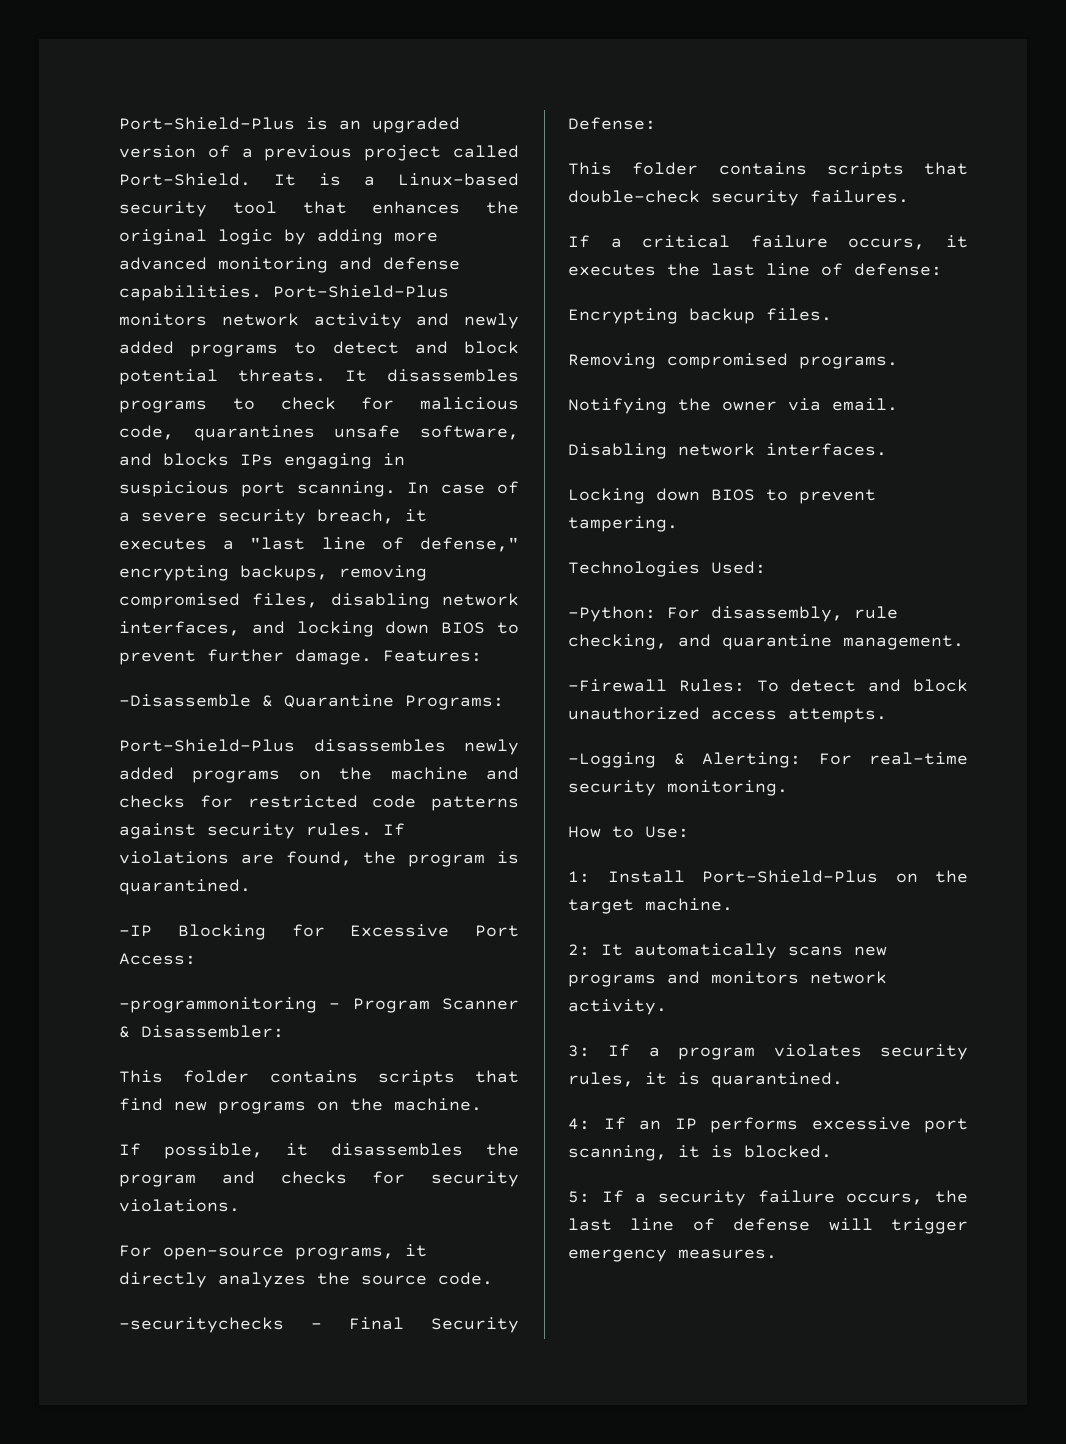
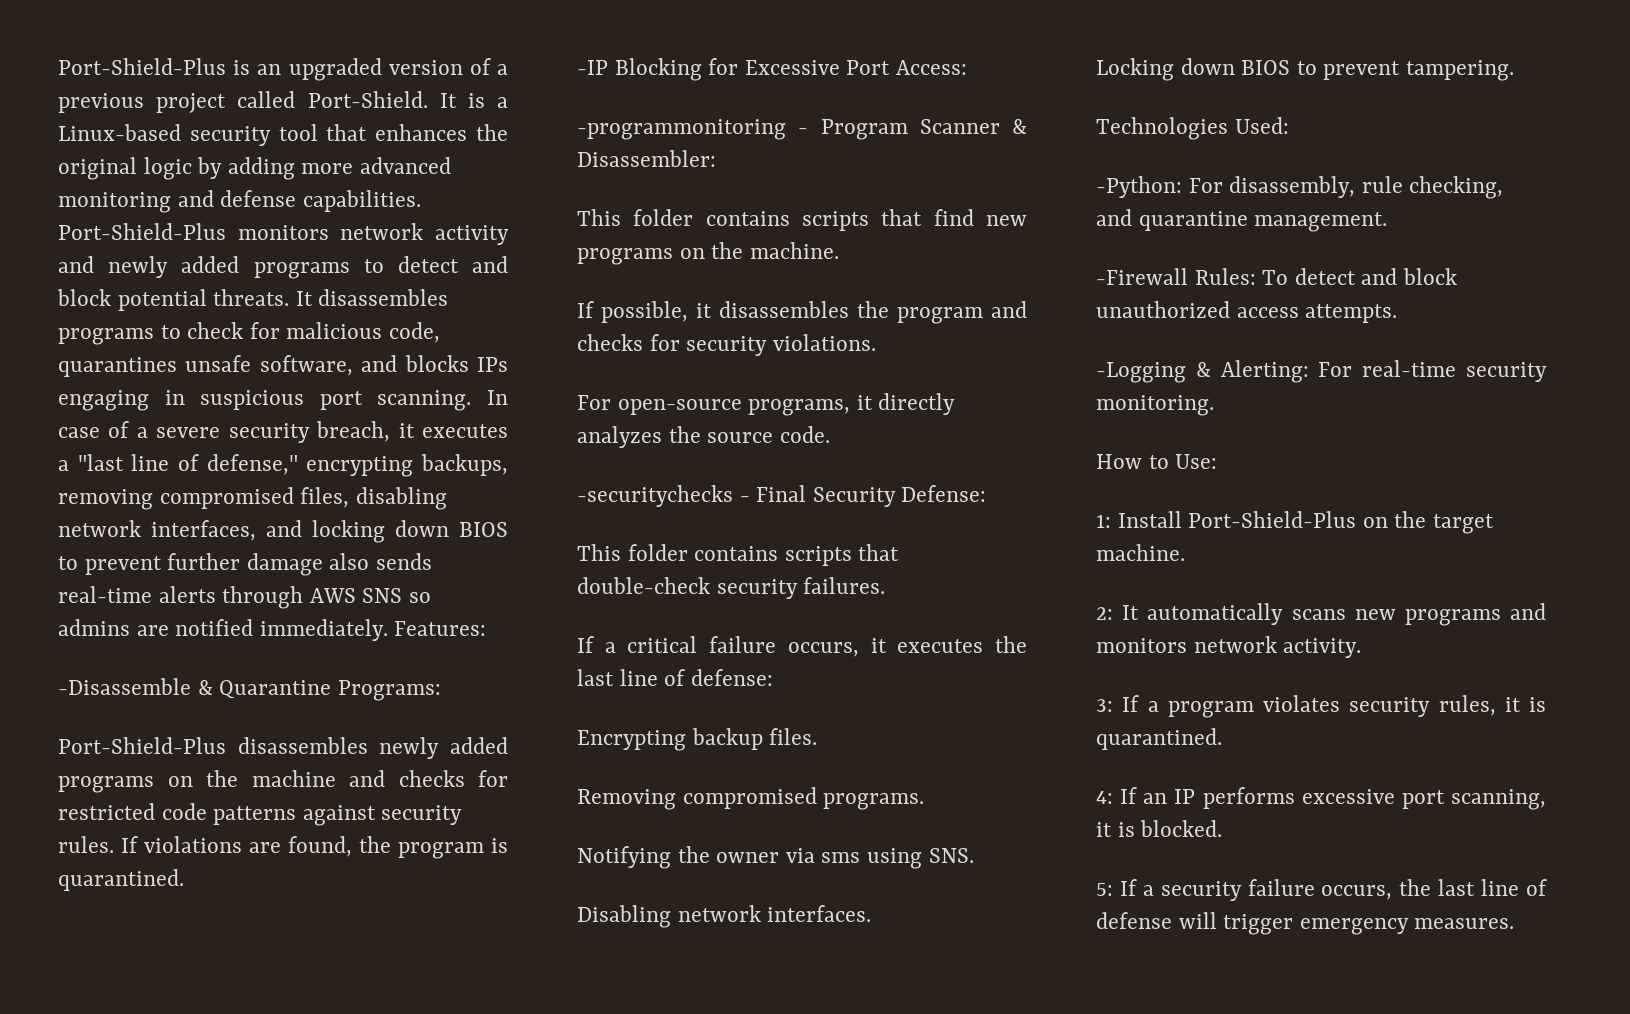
[295,649,372,665] damage. -> [246,553,433,576] [58,586,432,609] [58,619,388,641] damage also sends real-time alerts through AWS SNS so admins are notified immediately.
[832,398,898,411] email. -> [821,848,974,869] sms using SNS.

